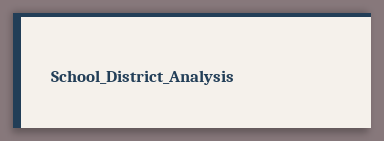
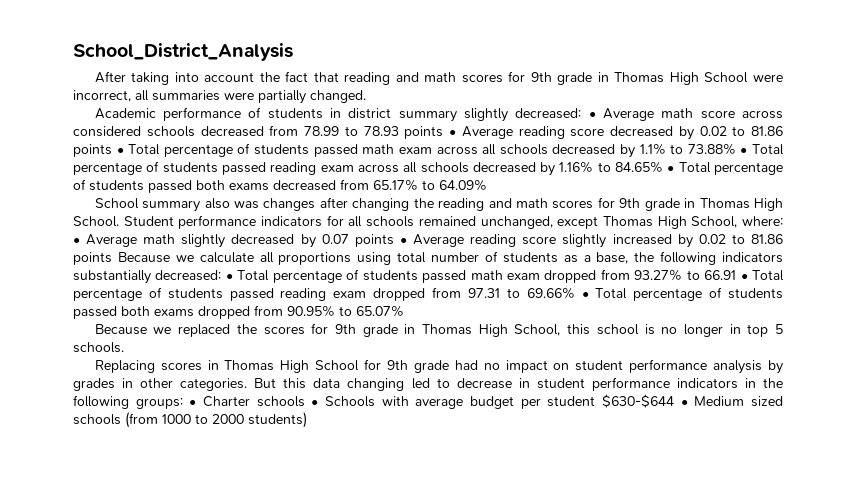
(234, 77) none -> [94,71,784,85] [73,90,366,104] [94,107,783,122] [73,125,783,140] [73,143,784,158] [73,161,783,176] [73,179,487,193] [94,197,783,212] [73,215,783,229] [73,234,784,248] [73,251,783,265] [73,269,784,284] [73,287,784,301] [73,305,404,319] [94,323,783,337] [73,342,124,353] [94,359,784,374] [73,377,783,391] [73,394,783,409] [73,412,307,428] // After taking into account the fact that reading and math scores for 9th grade in Thomas High School were incorrect, all summaries were partially changed. // Academic performance of students in district summary slightly decreased: • Average math score across considered schools decreased from 78.99 to 78.93 points • Average reading score decreased by 0.02 to 81.86 points • Total percentage of students passed math exam across all schools decreased by 1.1% to 73.88% • Total percentage of students passed reading exam across all schools decreased by 1.16% to 84.65% • Total percentage of students passed both exams decreased from 65.17% to 64.09% // School summary also was changes after changing the reading and math scores for 9th grade in Thomas High School. Student performance indicators for all schools remained unchanged, except Thomas High School, where: • Average math slightly decreased by 0.07 points • Average reading score slightly increased by 0.02 to 81.86 points Because we calculate all proportions using total number of students as a base, the following indicators substantially decreased: • Total percentage of students passed math exam dropped from 93.27% to 66.91 • Total percentage of students passed reading exam dropped from 97.31 to 69.66% • Total percentage of students passed both exams dropped from 90.95% to 65.07% // Because we replaced the scores for 9th grade in Thomas High School, this school is no longer in top 5 schools. // Replacing scores in Thomas High School for 9th grade had no impact on student performance analysis by grades in other categories. But this data changing led to decrease in student performance indicators in the following groups: • Charter schools • Schools with average budget per student $630-$644 • Medium sized schools (from 1000 to 2000 students)

